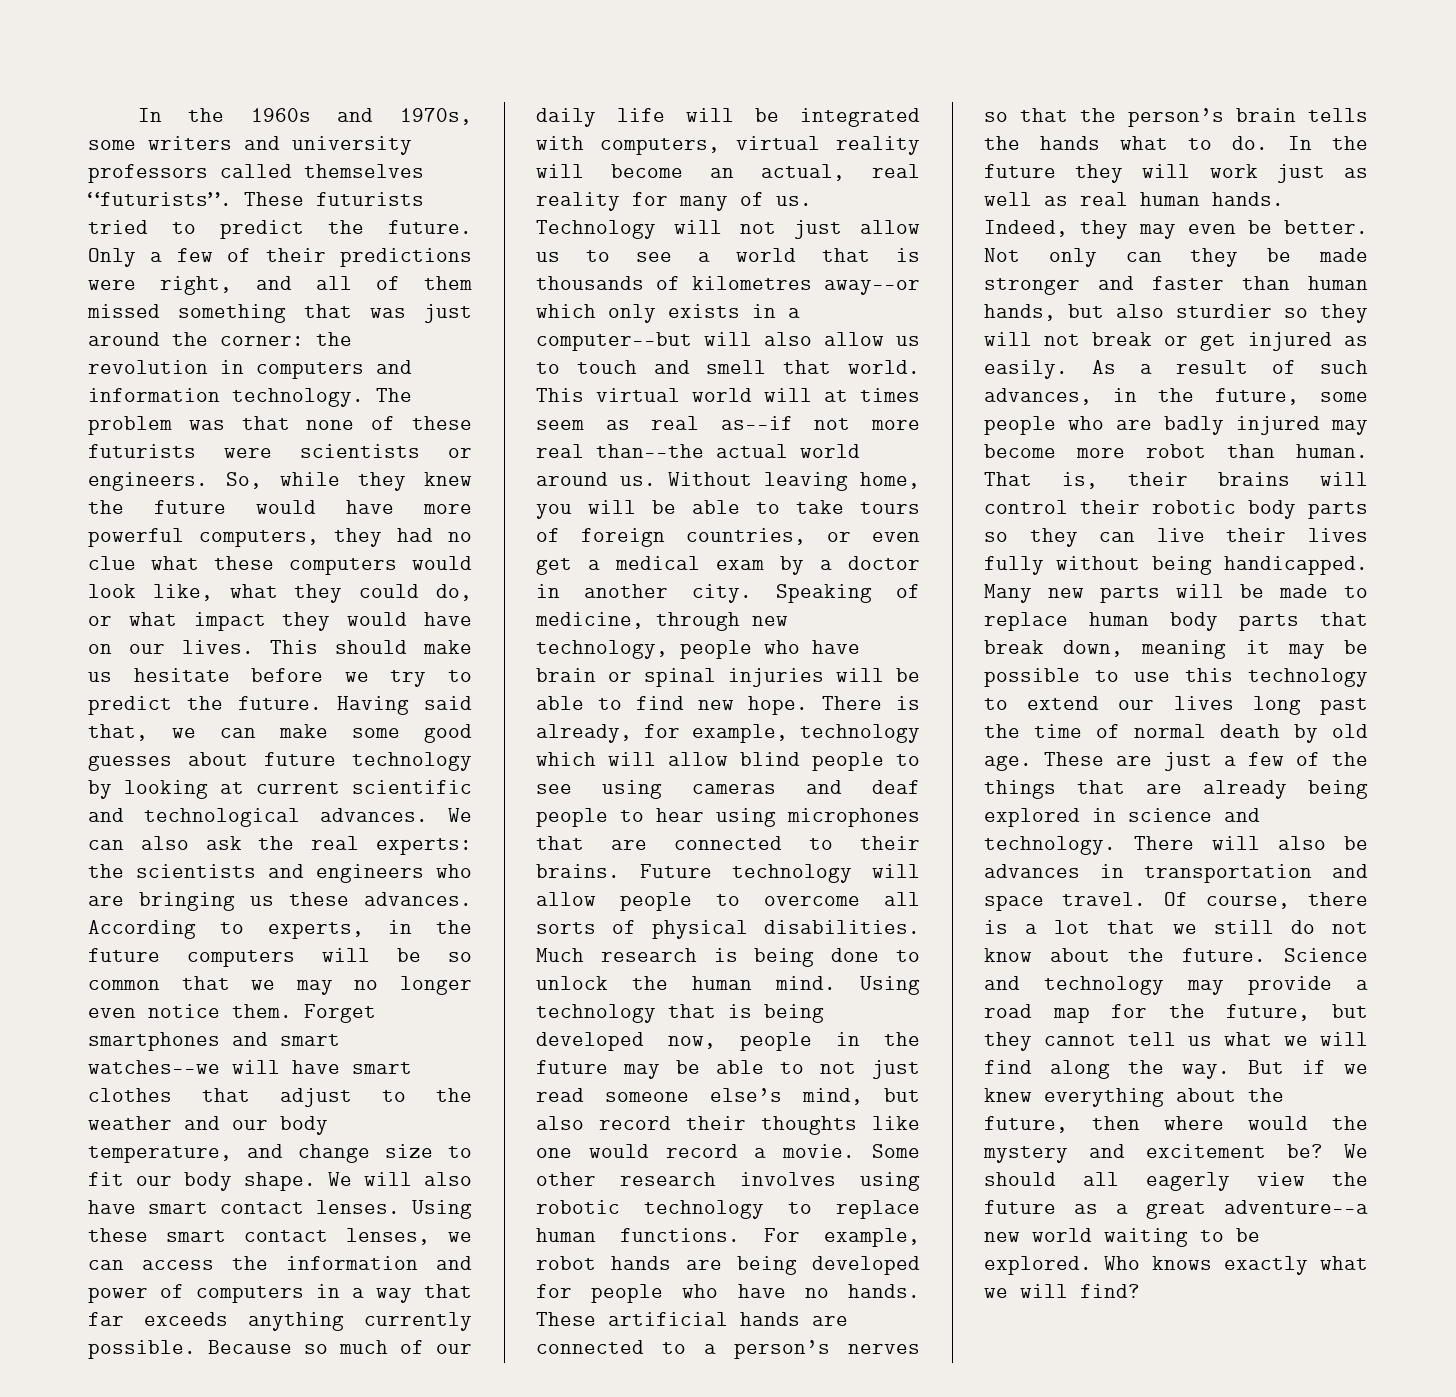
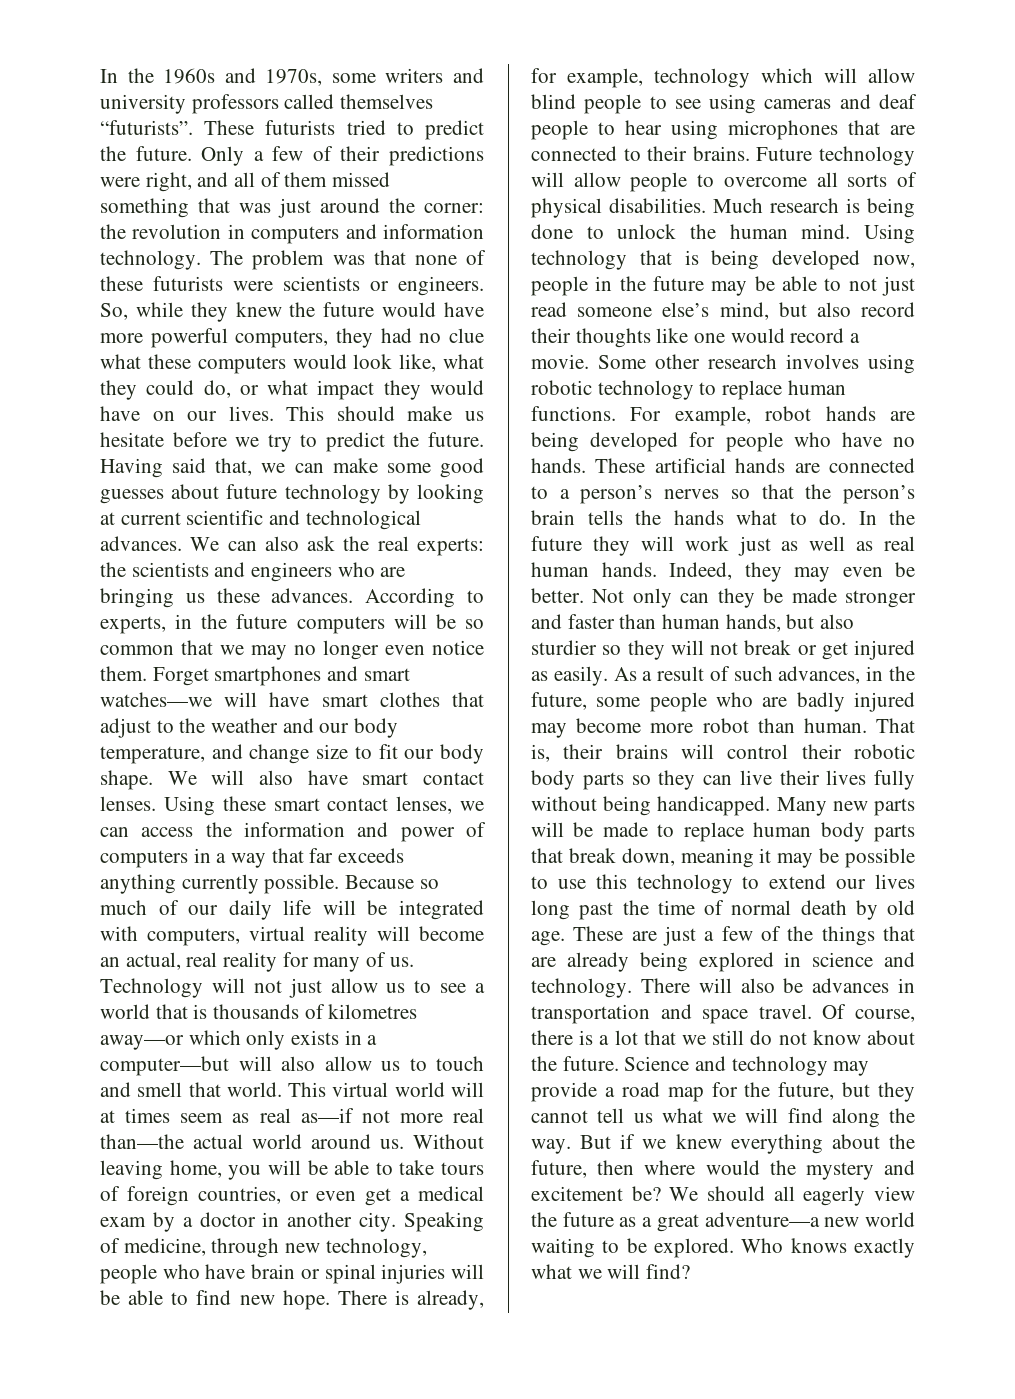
[88,1060,220,1074] watches-—we -> [100,692,212,707] watches—we
[824,280,920,295] away—-or -> [100,1035,184,1050] away—or
[536,332,692,351] computer-—but -> [100,1056,229,1076] computer—but
[720,416,793,430] as-—if -> [300,1108,354,1123] as—if
[596,444,704,458] than-—the -> [100,1134,184,1149] than—the
[1224,1200,1368,1214] adventure-—a -> [704,1212,820,1227] adventure—a

